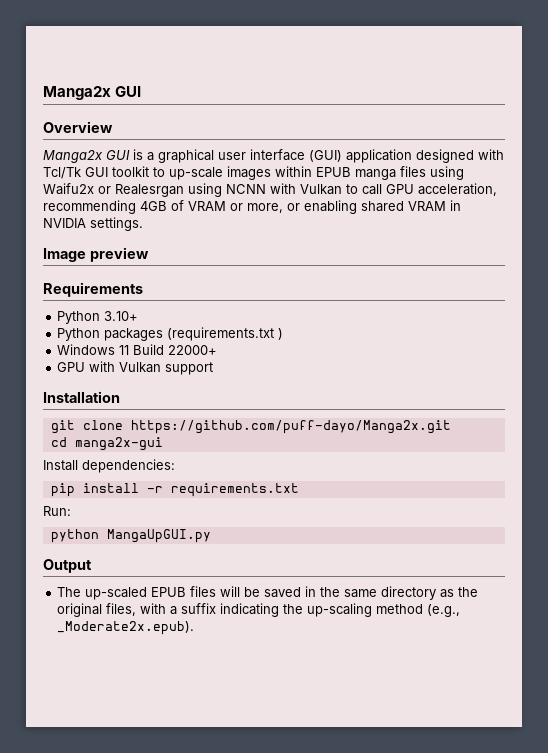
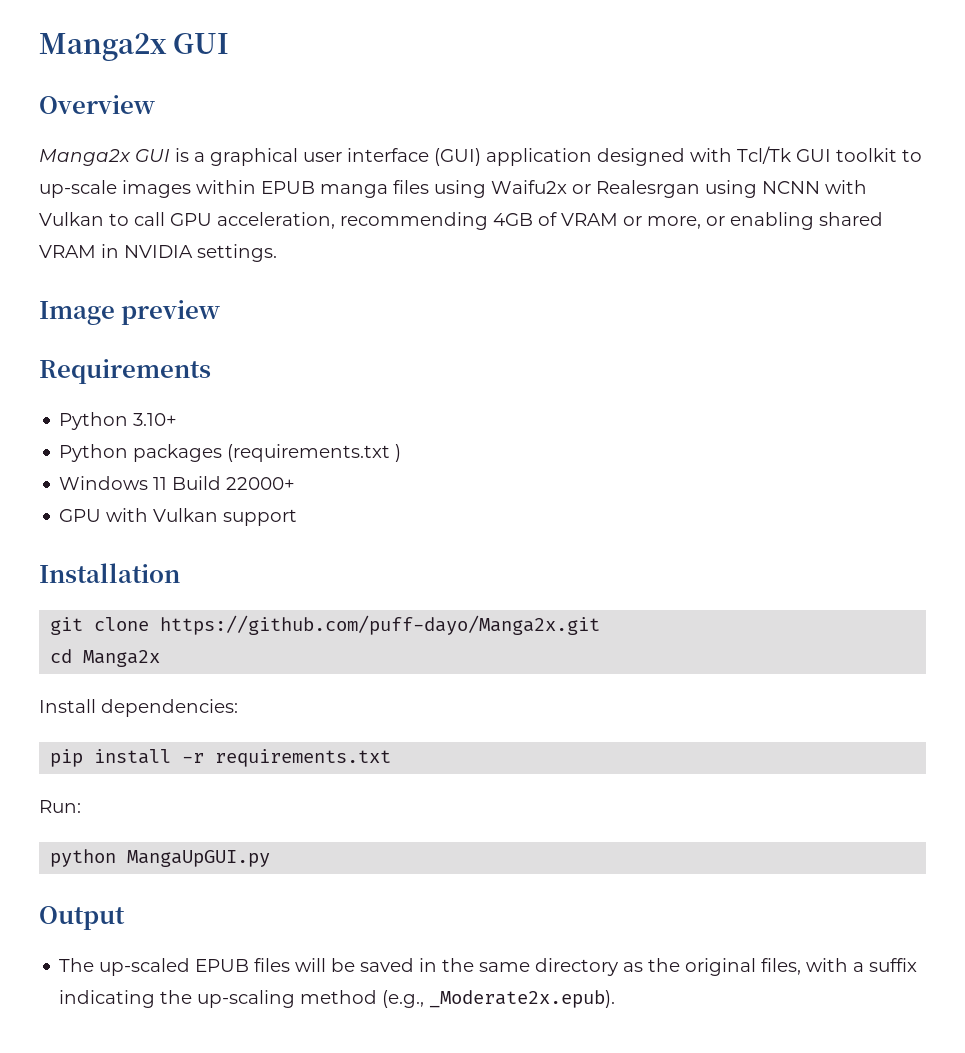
[74,437,163,451] manga2x-gui -> [83,650,161,667] Manga2x

